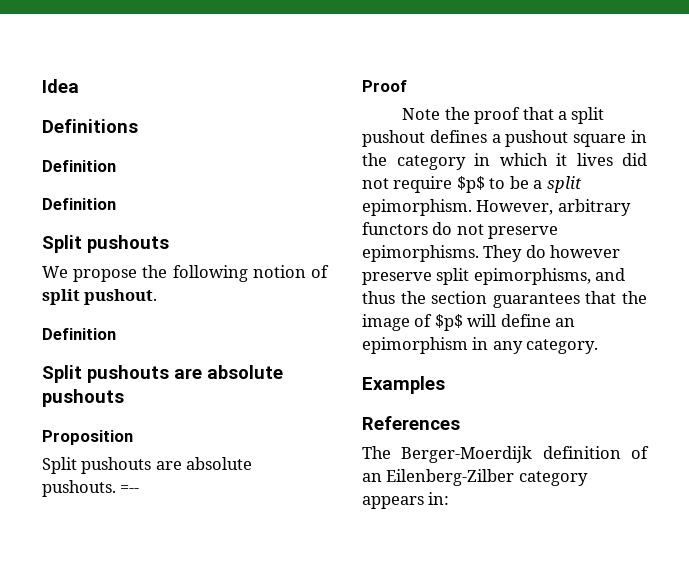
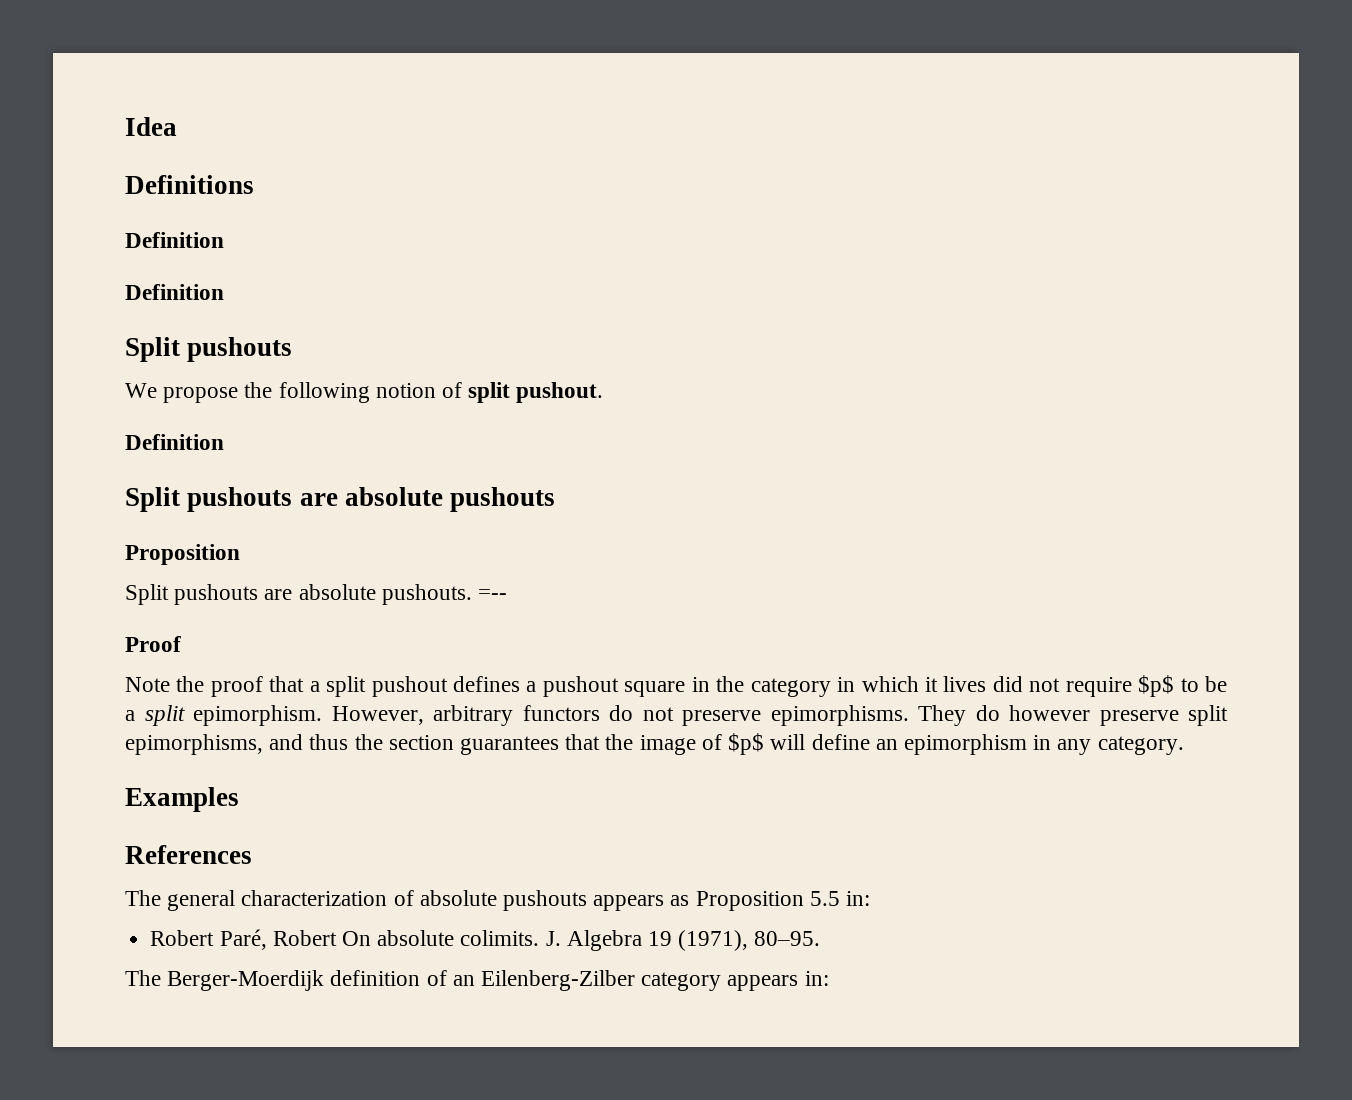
(460, 423) none -> [125,890,871,911] [150,929,821,951] // The general characterization of absolute pushouts appears as Proposition 5.5 in: // Robert Paré, Robert On absolute colimits. J. Algebra 19 (1971), 80–95.

